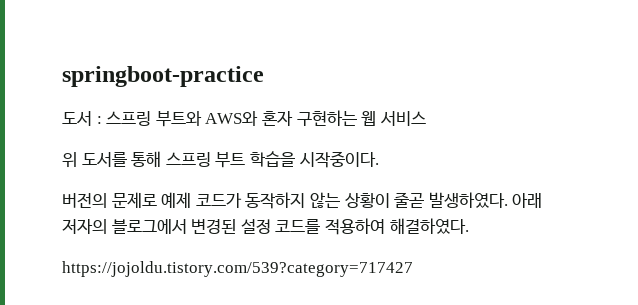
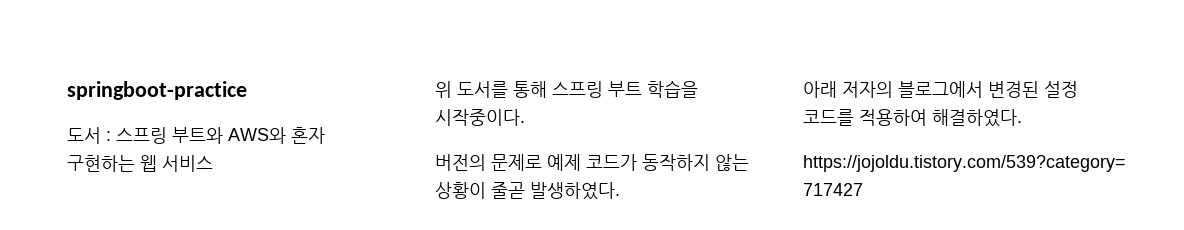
(508, 200) none -> (620, 191) //

